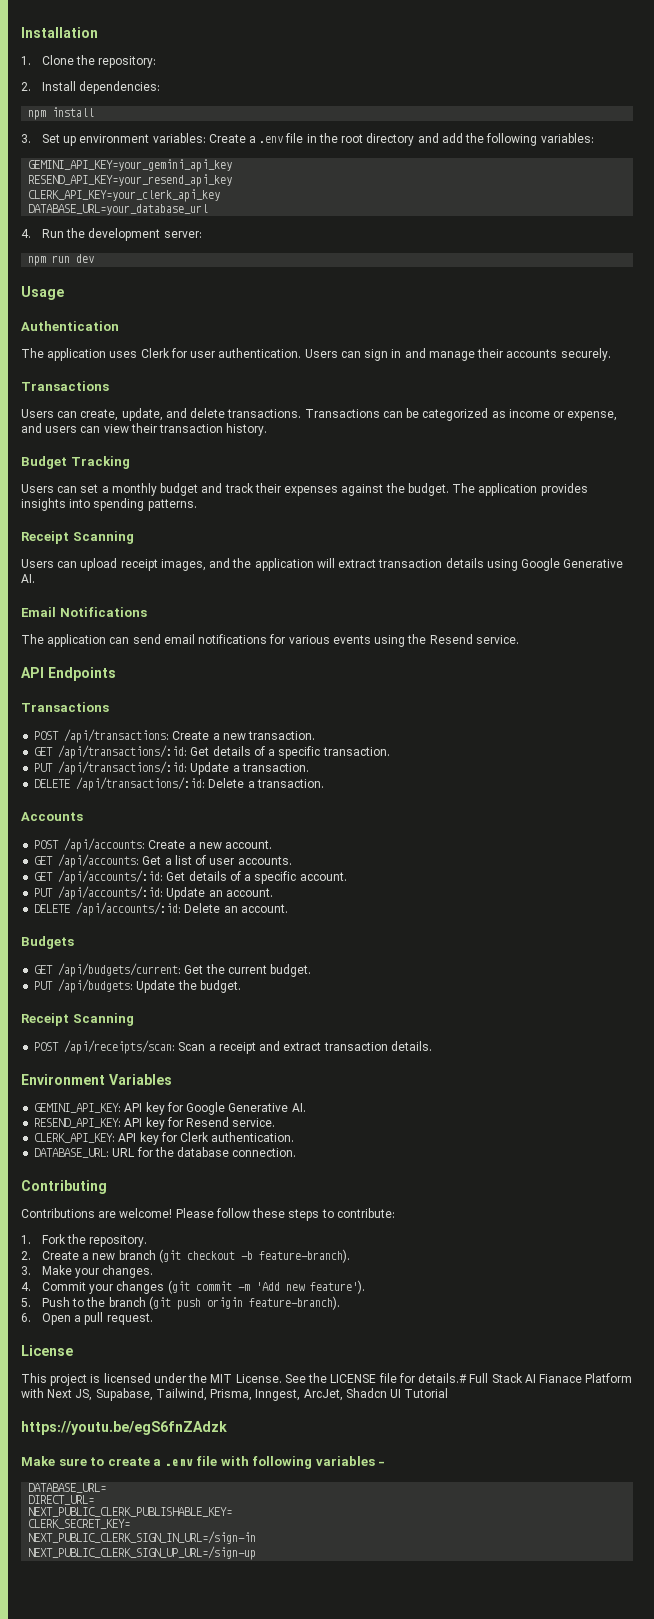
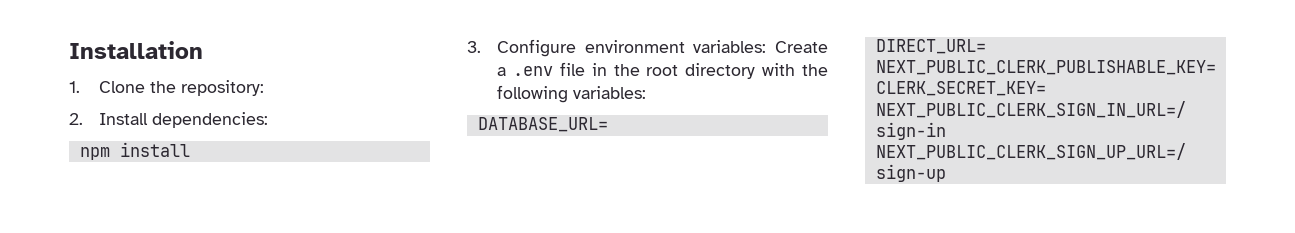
[41,134,77,146] Set up -> [497,39,577,57] Configure
[417,133,463,143] and add -> [762,63,796,76] with
[28,159,233,172] [28,174,233,187] [28,189,221,202] [28,204,209,215] [21,228,202,241] [28,254,95,266] [21,286,64,300] [21,321,119,331] [21,348,611,361] [21,381,109,391] [21,408,618,421] [21,423,268,436] [21,456,130,469] [21,483,588,496] [21,498,197,511] [21,531,134,544] [21,558,624,571] [21,574,35,583] [21,607,147,617] [21,634,519,647] [21,667,116,681] [21,702,109,712] [34,729,316,743] [34,745,390,759] [34,761,309,775] [34,777,324,791] [21,812,83,821] [34,838,273,852] [34,854,292,868] [34,870,347,884] [34,886,273,900] [34,902,288,916] [21,936,74,949] [34,963,312,977] [34,979,241,993] [21,1013,134,1026] [34,1040,432,1054] [21,1074,172,1085] [34,1102,306,1115] [34,1117,276,1130] [34,1132,295,1145] [34,1147,297,1158] [21,1180,107,1194] [21,1208,395,1221] [21,1234,148,1247] [21,1249,350,1263] [21,1265,154,1278] [21,1280,365,1294] [21,1296,340,1310] [21,1312,153,1325] [21,1345,73,1356] [21,1373,633,1386] [21,1388,449,1401] [21,1421,227,1435] [21,1456,386,1469] // GEMINI_API_KEY=your_gemini_api_key // RESEND_API_KEY=your_resend_api_key // CLERK_API_KEY=your_clerk_api_key // DATABASE_URL=your_database_url // 4. Run the development server: // npm run dev // Usage // Authentication // The application uses Clerk for user authentication. Users can sign in and manage their accounts securely. // Transactions // Users can create, update, and delete transactions. Transactions can be categorized as income or expense, and users can view their transaction history. // Budget Tracking // Users can set a monthly budget and track their expenses against the budget. The application provides insights into spending patterns. // Receipt Scanning // Users can upload receipt images, and the application will extract transaction details using Google Generative AI. // Email Notifications // The application can send email notifications for various events using the Resend service. // API Endpoints // Transactions // POST /api/transactions: Create a new transaction. // GET /api/transactions/:id: Get details of a specific transaction. // PUT /api/transactions/:id: Update a transaction. // DELETE /api/transactions/:id: Delete a transaction. // Accounts // POST /api/accounts: Create a new account. // GET /api/accounts: Get a list of user accounts. // GET /api/accounts/:id: Get details of a specific account. // PUT /api/accounts/:id: Update an account. // DELETE /api/accounts/:id: Delete an account. // Budgets // GET /api/budgets/current: Get the current budget. // PUT /api/budgets: Update the budget. // Receipt Scanning // POST /api/receipts/scan: Scan a receipt and extract transaction details. // Environment Variables // GEMINI_API_KEY: API key for Google Generative AI. // RESEND_API_KEY: API key for Resend service. // CLERK_API_KEY: API key for Clerk authentication. // DATABASE_URL: URL for the database connection. // Contributing // Contributions are welcome! Please follow these steps to contribute: // 1. Fork the repository. // 2. Create a new branch (git checkout -b feature-branch). // 3. Make your changes. // 4. Commit your changes (git commit -m 'Add new feature'). // 5. Push to the branch (git push origin feature-branch). // 6. Open a pull request. // License // This project is licensed under the MIT License. See the LICENSE file for details.# Full Stack AI Fianace Platform with Next JS, Supabase, Tailwind, Prisma, Inngest, ArcJet, Shadcn UI Tutorial // https://youtu.be/egS6fnZAdzk // Make sure to create a .env file with following variables - -> (647, 92) none

